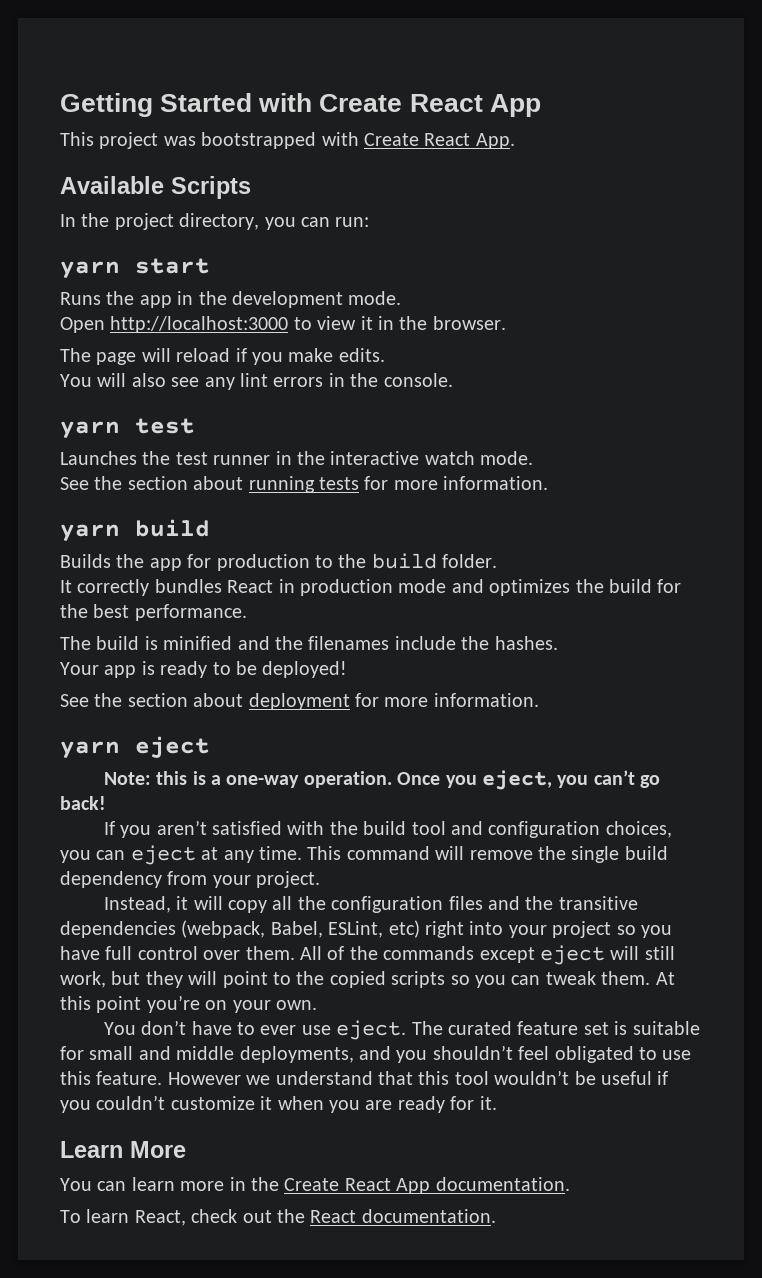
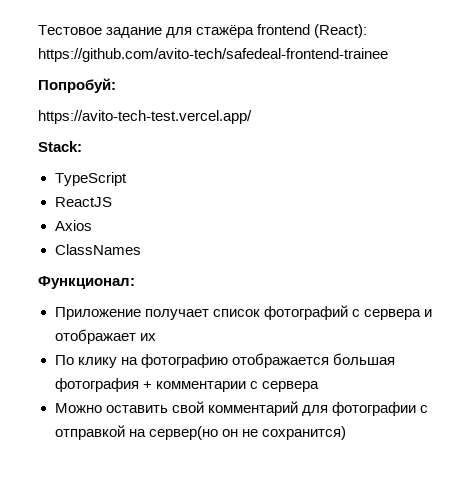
[60,93,541,117] [60,132,515,149] [60,176,251,199] [60,213,370,230] [60,258,210,278] [60,291,402,308] [60,316,506,333] [60,348,385,365] [60,373,453,390] [60,418,195,438] [60,451,534,465] [60,476,549,493] [60,519,210,541] [60,553,498,571] [60,579,682,596] [60,604,247,621] [60,636,558,650] [60,661,348,678] [60,693,539,710] [60,736,210,758] [103,770,661,790] [60,796,106,810] [103,820,672,838] [60,845,668,865] [60,871,321,888] [103,896,638,913] [60,920,672,938] [60,945,675,965] [60,971,675,988] [60,995,317,1013] [103,1020,700,1040] [60,1045,692,1063] [60,1070,669,1085] [60,1095,497,1113] [60,1141,186,1158] [60,1177,570,1194] [60,1209,496,1226] Getting Started with Create React App // This project was bootstrapped with Create React App. // Available Scripts // In the project directory, you can run: // yarn start // Runs the app in the development mode. // Open http://localhost:3000 to view it in the browser. // The page will reload if you make edits. // You will also see any lint errors in the console. // yarn test // Launches the test runner in the interactive watch mode. // See the section about running tests for more information. // yarn build // Builds the app for production to the build folder. // It correctly bundles React in production mode and optimizes the build for the best performance. // The build is minified and the filenames include the hashes. // Your app is ready to be deployed! // See the section about deployment for more information. // yarn eject // Note: this is a one-way operation. Once you eject, you can’t go back! // If you aren’t satisfied with the build tool and configuration choices, you can eject at any time. This command will remove the single build dependency from your project. // Instead, it will copy all the configuration files and the transitive dependencies (webpack, Babel, ESLint, etc) right into your project so you have full control over them. All of the commands except eject will still work, but they will point to the copied scripts so you can tweak them. At this point you’re on your own. // You don’t have to ever use eject. The curated feature set is suitable for small and middle deployments, and you shouldn’t feel obligated to use this feature. However we understand that this tool wouldn’t be useful if you couldn’t customize it when you are ready for it. // Learn More // You can learn more in the Create React App documentation. // To learn React, check out the React documentation. -> [38,24,368,38] [38,48,388,62] [38,78,116,93] [38,110,252,124] [38,141,82,152] [54,172,127,186] [54,197,112,207] [54,220,92,231] [54,244,141,255] [38,276,135,289] [54,305,432,320] [54,329,156,344] [54,353,395,368] [54,378,319,392] [54,401,428,416] [54,425,346,440] Тестовое задание для стажёра frontend (React): https://github.com/avito-tech/safedeal-frontend-trainee // Попробуй: // https://avito-tech-test.vercel.app/ // Stack: // TypeScript // ReactJS // Axios // ClassNames // Функционал: // Приложение получает список фотографий с сервера и отображает их // По клику на фотографию отображается большая фотография + комментарии с сервера // Можно оставить свой комментарий для фотографии с отправкой на сервер(но он не сохранится)

